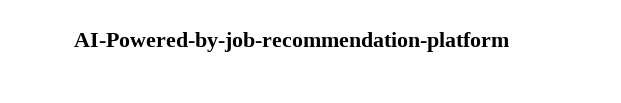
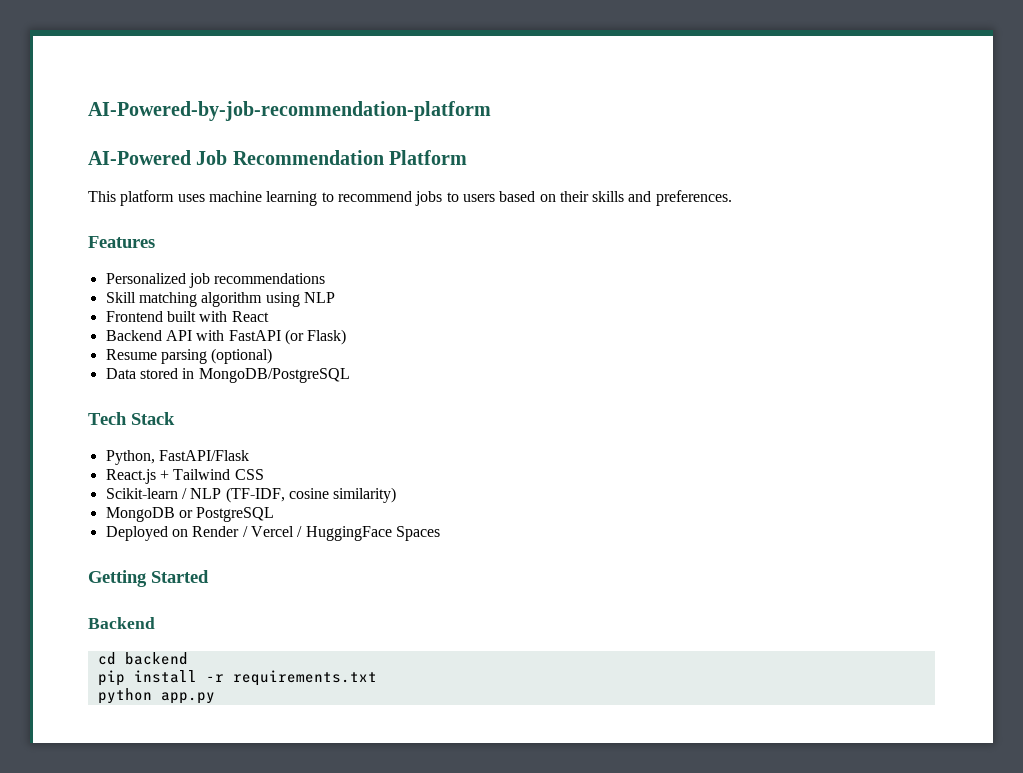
(509, 42) none -> [88,150,468,165] [88,190,732,206] [88,236,155,248] [105,273,326,288] [105,292,335,307] [105,311,269,322] [105,329,347,345] [105,348,273,364] [105,368,350,383] [88,412,175,425] [105,450,249,465] [105,469,264,484] [105,487,397,503] [105,507,275,522] [105,526,440,541] [88,570,209,587] [88,617,155,629] [97,652,188,665] [97,670,377,686] [97,688,215,704] // AI-Powered Job Recommendation Platform // This platform uses machine learning to recommend jobs to users based on their skills and preferences. // Features // Personalized job recommendations // Skill matching algorithm using NLP // Frontend built with React // Backend API with FastAPI (or Flask) // Resume parsing (optional) // Data stored in MongoDB/PostgreSQL // Tech Stack // Python, FastAPI/Flask // React.js + Tailwind CSS // Scikit-learn / NLP (TF-IDF, cosine similarity) // MongoDB or PostgreSQL // Deployed on Render / Vercel / HuggingFace Spaces // Getting Started // Backend // cd backend // pip install -r requirements.txt // python app.py

